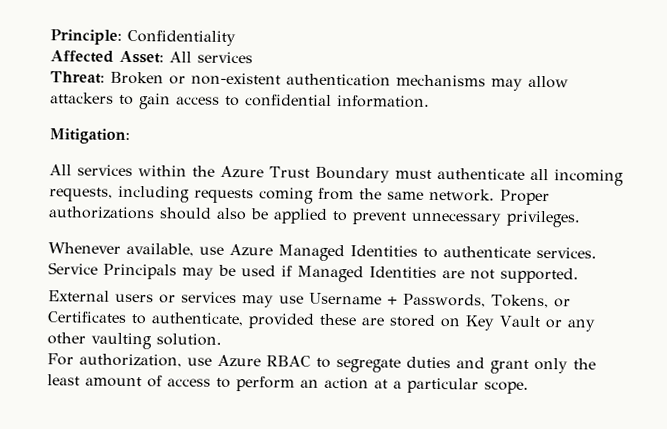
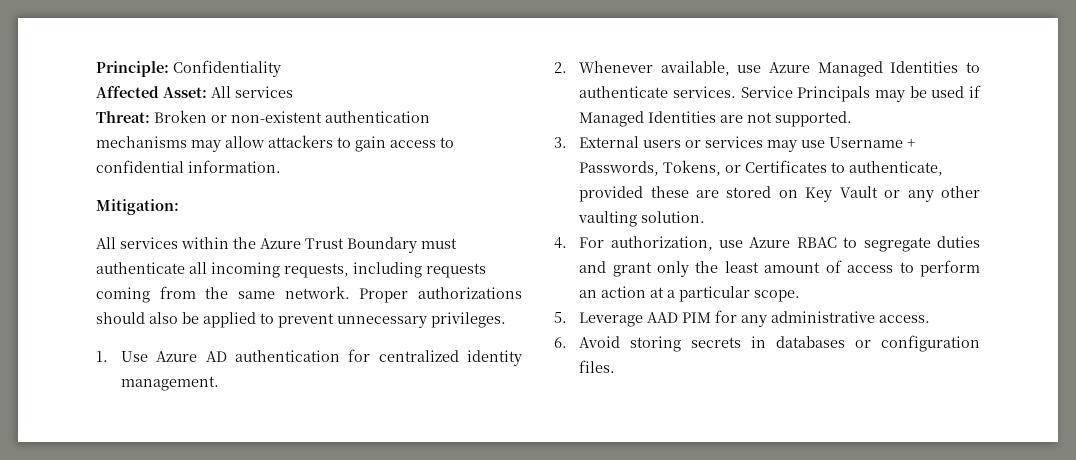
(581, 219) none -> [96,349,522,366] [121,376,220,391] [554,62,567,73] 1. Use Azure AD authentication for centralized identity management. // 2.
(579, 275) none -> [554,137,567,148] 3.
(222, 339) none -> [554,237,567,249] 4.
(529, 387) none -> [554,310,931,327] [554,335,980,352] [579,360,616,373] // 5. Leverage AAD PIM for any administrative access. // 6. Avoid storing secrets in databases or configuration files.

